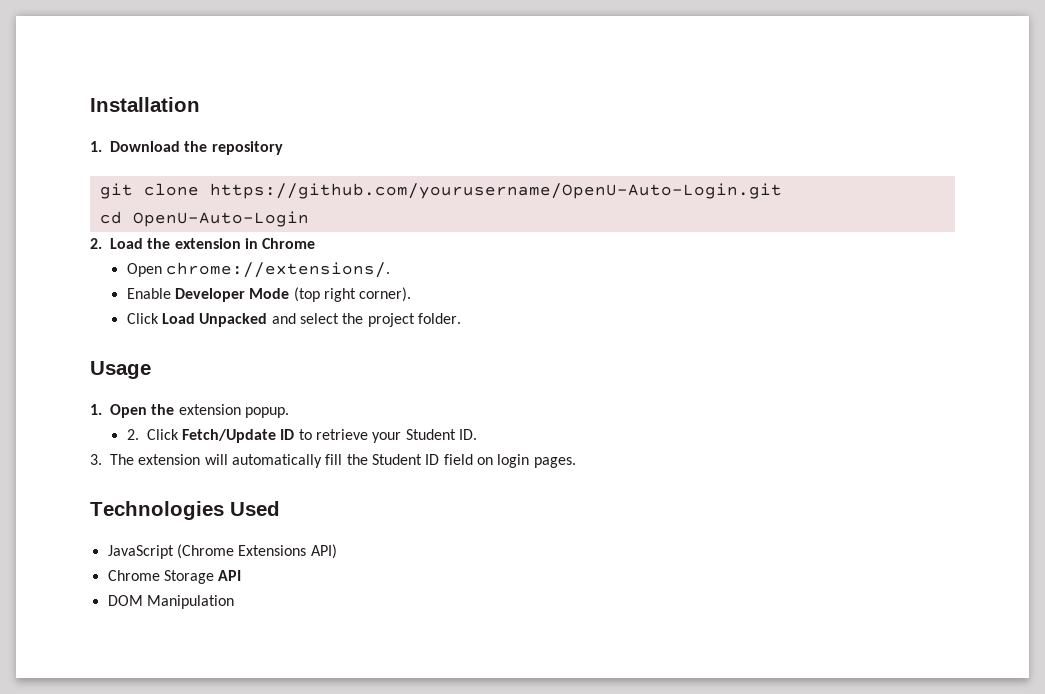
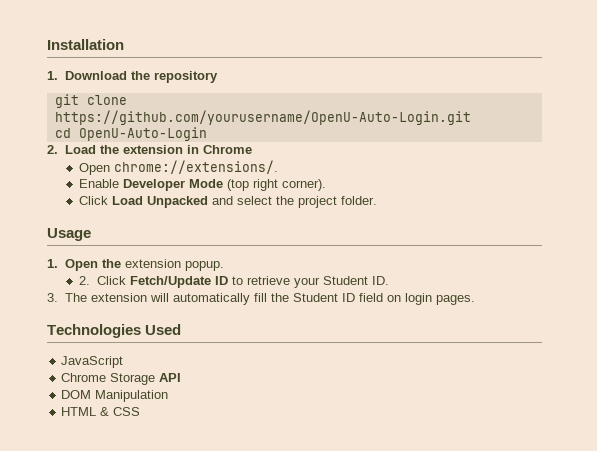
[176,544,337,559] (Chrome Extensions API) -> (124, 362) none
(234, 602) none -> [61,407,141,416] // HTML & CSS

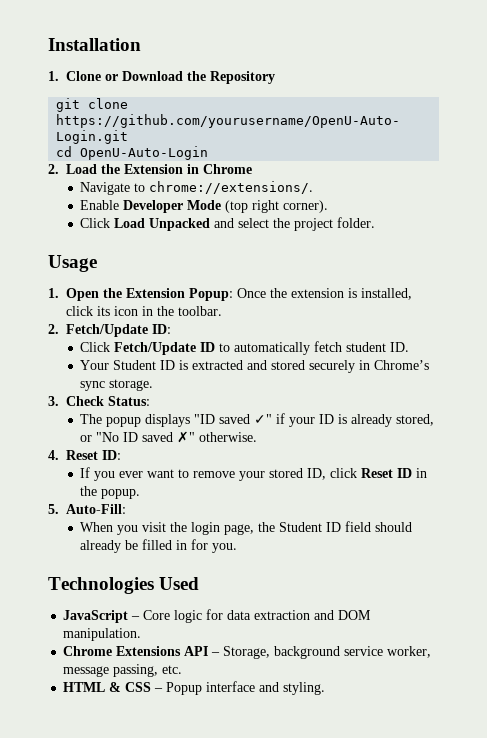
(58, 75) none -> [66,71,118,81] Clone or
[153,71,218,83] repository -> [210,71,275,84] Repository
[122,145,183,154] extension -> [124,164,183,174] Extension
[79,163,111,175] Open -> [80,182,146,195] Navigate to
[124,259,224,271] [79,276,91,285] extension popup. // 2. -> [126,288,412,301] [66,306,222,316] [48,324,171,337] Extension Popup: Once the extension is installed, click its icon in the toolbar. // 2. Fetch/Update ID: //
[246,276,389,288] [47,293,475,305] [47,324,182,338] [61,356,124,368] [61,373,156,385] retrieve your Student ID. // 3. The extension will automatically fill the Student ID field on login pages. // Technologies Used // JavaScript // Chrome Storage -> [234,341,410,355] [80,360,430,373] [80,379,154,391] [48,396,150,406] [80,413,435,427] [80,431,258,443] [48,450,121,460] [80,467,428,481] [80,486,141,499] [48,504,126,514] [80,521,413,535] [80,539,238,553] [48,577,200,594] [63,609,372,623] [63,628,142,641] [63,646,182,656] automatically fetch student ID. // Your Student ID is extracted and stored securely in Chrome’s sync storage. // 3. Check Status: // The popup displays "ID saved ✓" if your ID is already stored, or "No ID saved ✗" otherwise. // 4. Reset ID: // If you ever want to remove your stored ID, click Reset ID in the popup. // 5. Auto-Fill: // When you visit the login page, the Student ID field should already be filled in for you. // Technologies Used // JavaScript – Core logic for data extraction and DOM manipulation. // Chrome Extensions
[61,390,169,402] [61,407,141,416] // DOM Manipulation // HTML & CSS -> [211,646,432,659] [63,664,183,677] [63,681,326,695] – Storage, background service worker, message passing, etc. // HTML & CSS – Popup interface and styling.

